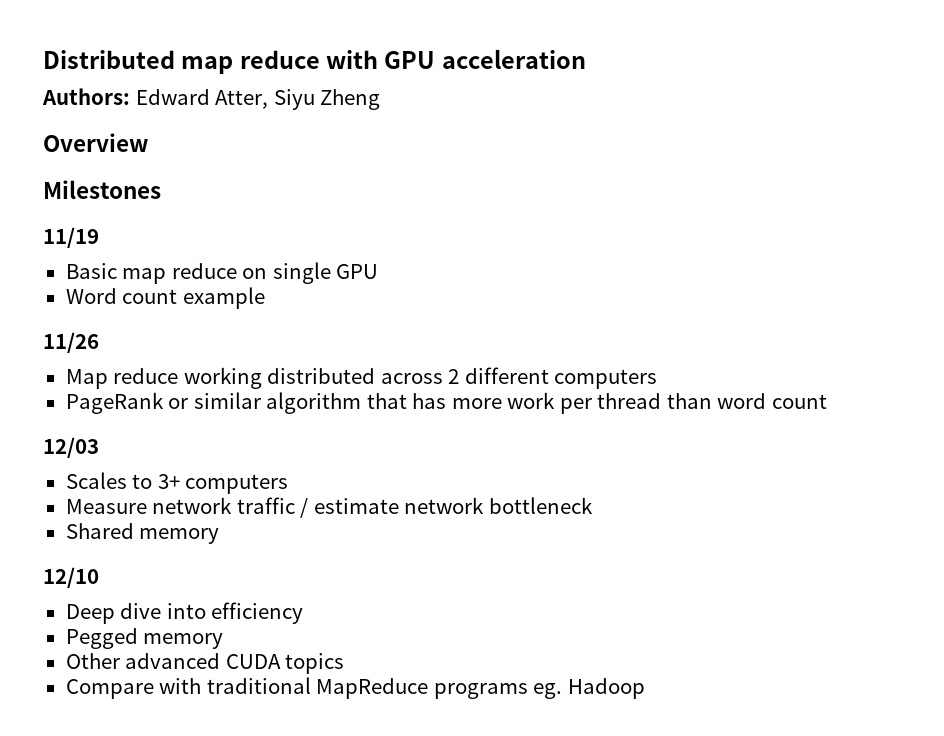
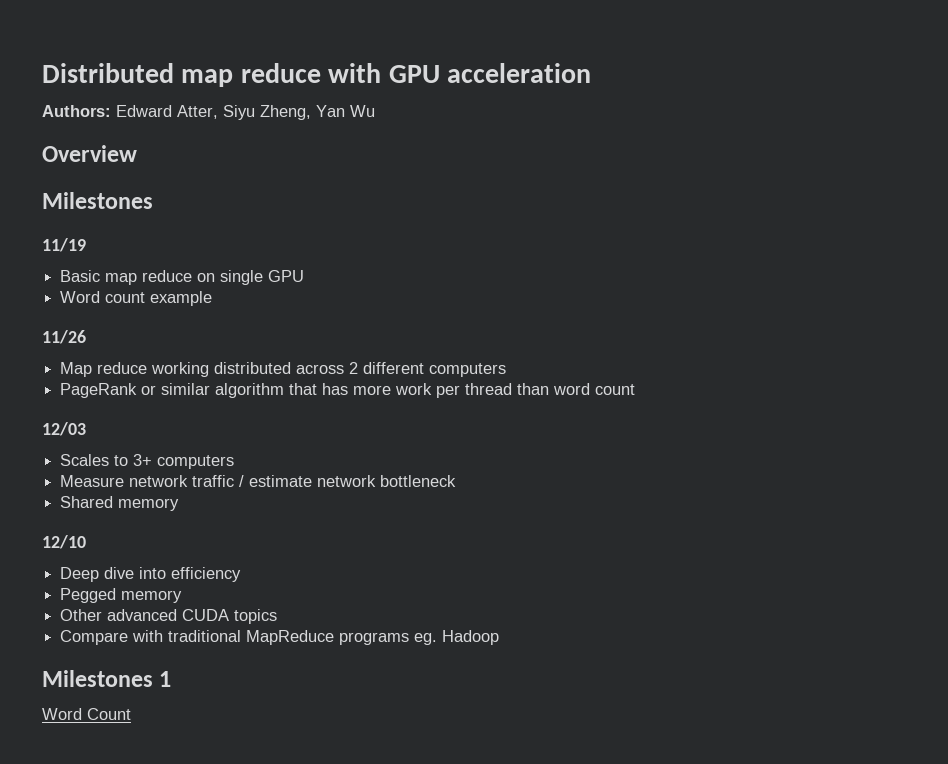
[320,89,381,110] Zheng -> [260,105,375,120] Zheng, Yan Wu
(645, 688) none -> [42,670,172,687] [42,708,131,720] // Milestones 1 // Word Count

